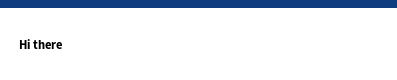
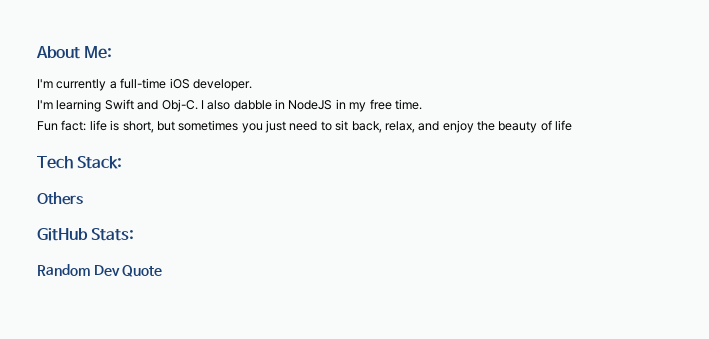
[19,39,63,49] Hi there -> [36,46,113,59] [37,78,252,91] [37,99,422,112] [37,120,573,133] [37,156,123,169] [37,192,83,205] [37,228,135,241] [37,264,163,277] About Me: // I'm currently a full-time iOS developer. // I'm learning Swift and Obj-C. I also dabble in NodeJS in my free time. // Fun fact: life is short, but sometimes you just need to sit back, relax, and enjoy the beauty of life // Tech Stack: // Others // GitHub Stats: // Random Dev Quote

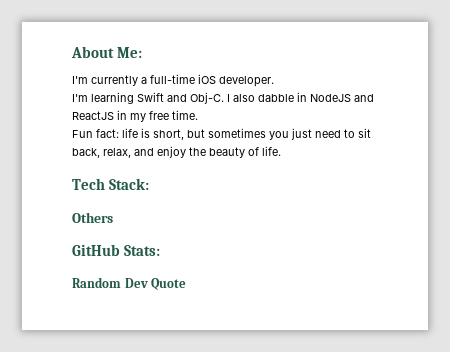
(333, 105) none -> [354,94,374,102] [72,111,114,120] and ReactJS
[555,120,573,131] life -> [262,146,281,156] life.

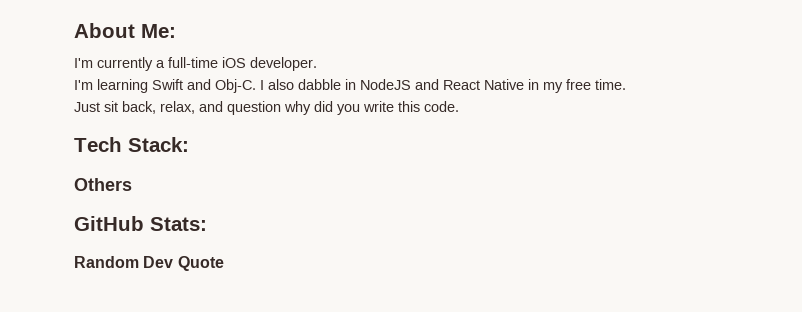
[72,111,114,120] ReactJS -> [443,79,524,90] React Native
[72,128,371,140] [72,146,281,158] Fun fact: life is short, but sometimes you just need to sit back, relax, and enjoy the beauty of life. -> [74,101,459,115] Just sit back, relax, and question why did you write this code.

